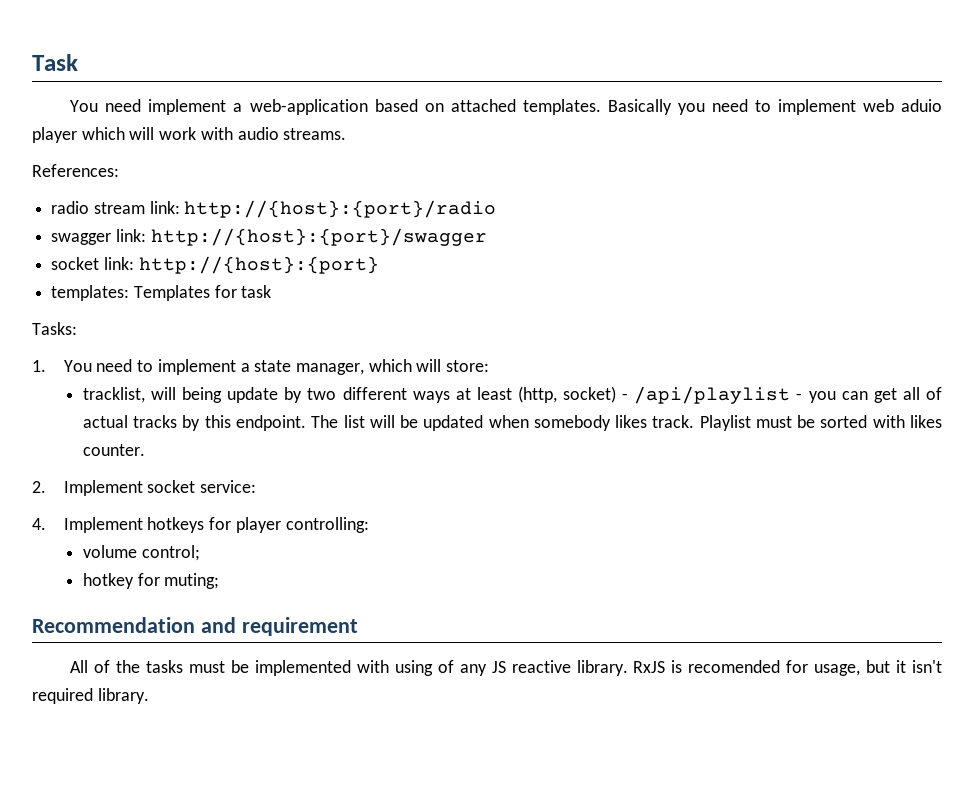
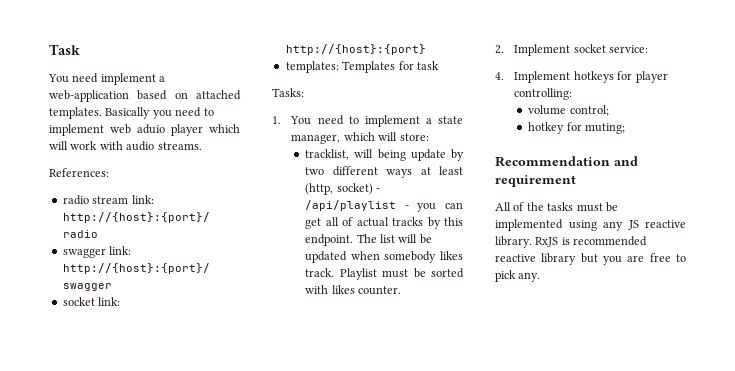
[356,660,454,676] with using of -> [568,220,597,231] using
[688,660,942,676] [32,688,149,704] recomended for usage, but it isn't required library. -> [573,236,648,246] [495,253,686,265] [495,270,541,282] recommended reactive library but you are free to pick any.

